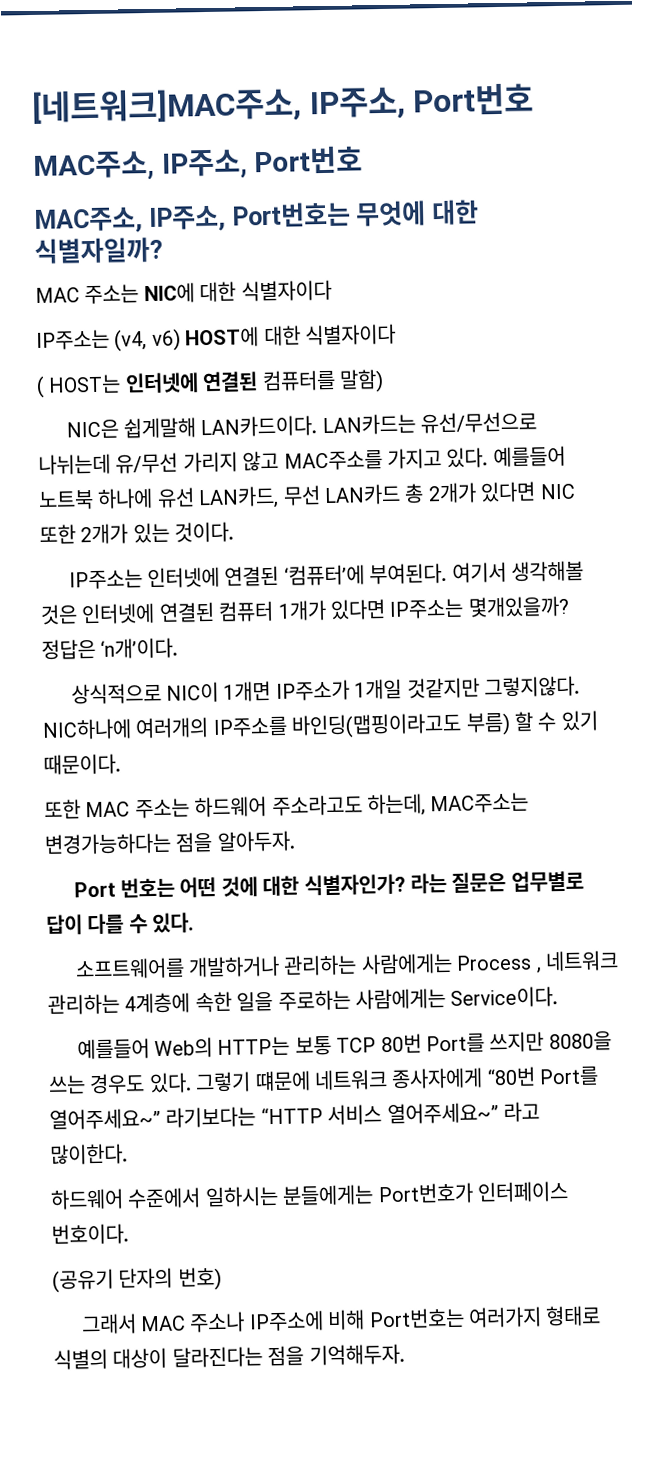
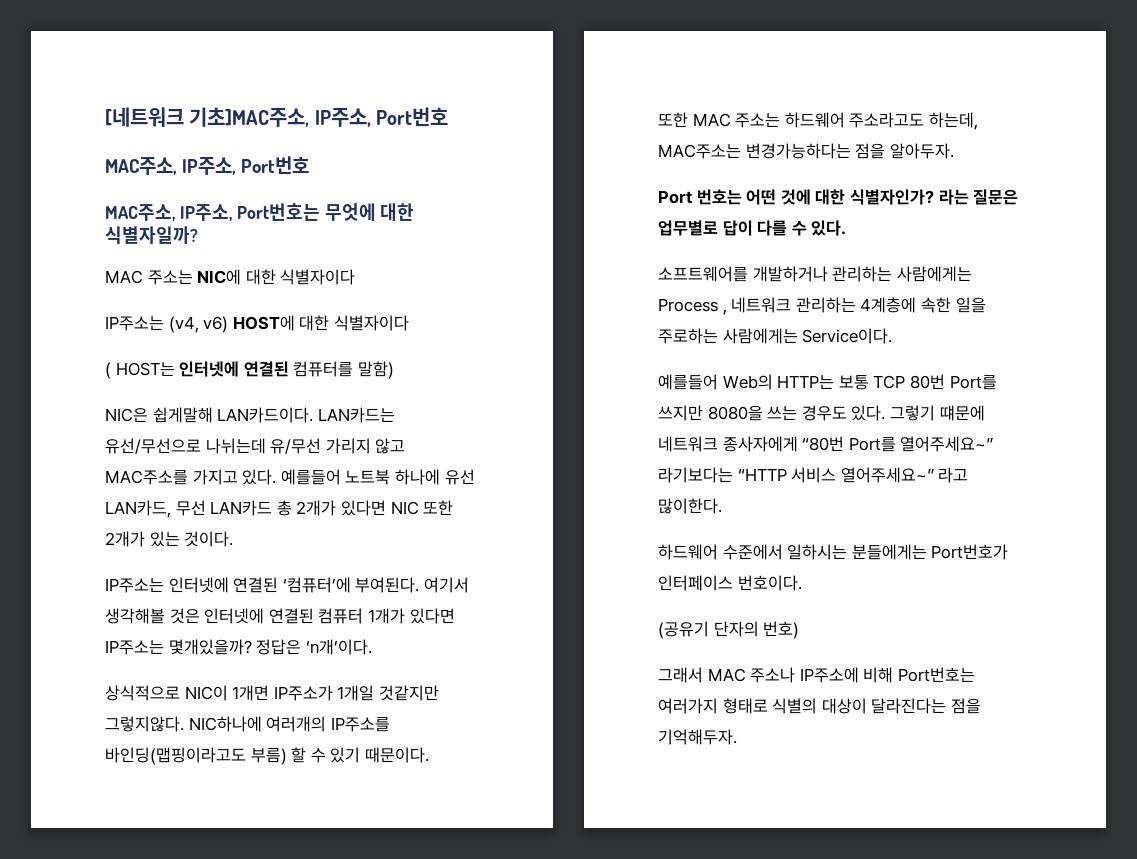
[31,86,302,125] [네트워크]MAC주소, -> [105,107,310,127] [네트워크 기초]MAC주소,

